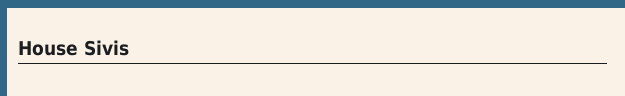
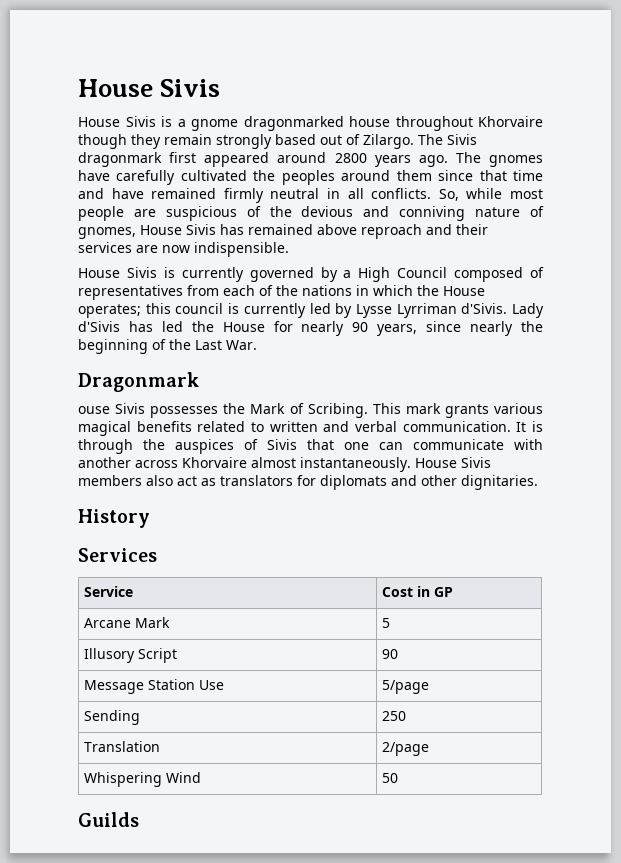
[18,40,129,56] House Sivis -> [78,79,221,97] [78,116,543,131] [78,134,477,149] [78,152,543,167] [78,170,544,185] [78,188,544,203] [78,206,545,221] [78,224,488,239] [78,242,289,257] [78,267,544,282] [78,285,485,300] [78,303,544,318] [78,321,544,336] [78,339,257,354] [78,372,199,392] [78,403,543,418] [78,421,543,436] [78,439,543,454] [78,457,491,472] [78,475,538,490] [78,509,150,528] [78,548,157,562] [83,586,133,597] [381,586,453,597] [83,617,170,628] [381,618,390,628] [83,648,177,663] [381,649,398,659] [83,679,224,694] [381,680,429,694] [83,710,140,725] [381,711,406,721] [83,741,160,752] [381,742,429,756] [83,772,201,787] [381,773,398,783] [78,812,139,827] House Sivis // House Sivis is a gnome dragonmarked house throughout Khorvaire though they remain strongly based out of Zilargo. The Sivis dragonmark first appeared around 2800 years ago. The gnomes have carefully cultivated the peoples around them since that time and have remained firmly neutral in all conflicts. So, while most people are suspicious of the devious and conniving nature of gnomes, House Sivis has remained above reproach and their services are now indispensible. // House Sivis is currently governed by a High Council composed of representatives from each of the nations in which the House operates; this council is currently led by Lysse Lyrriman d'Sivis. Lady d'Sivis has led the House for nearly 90 years, since nearly the beginning of the Last War. // Dragonmark // ouse Sivis possesses the Mark of Scribing. This mark grants various magical benefits related to written and verbal communication. It is through the auspices of Sivis that one can communicate with another across Khorvaire almost instantaneously. House Sivis members also act as translators for diplomats and other dignitaries. // History // Services // Service | Cost in GP // Arcane Mark | 5 // Illusory Script | 90 // Message Station Use | 5/page // Sending | 250 // Translation | 2/page // Whispering Wind | 50 // Guilds

